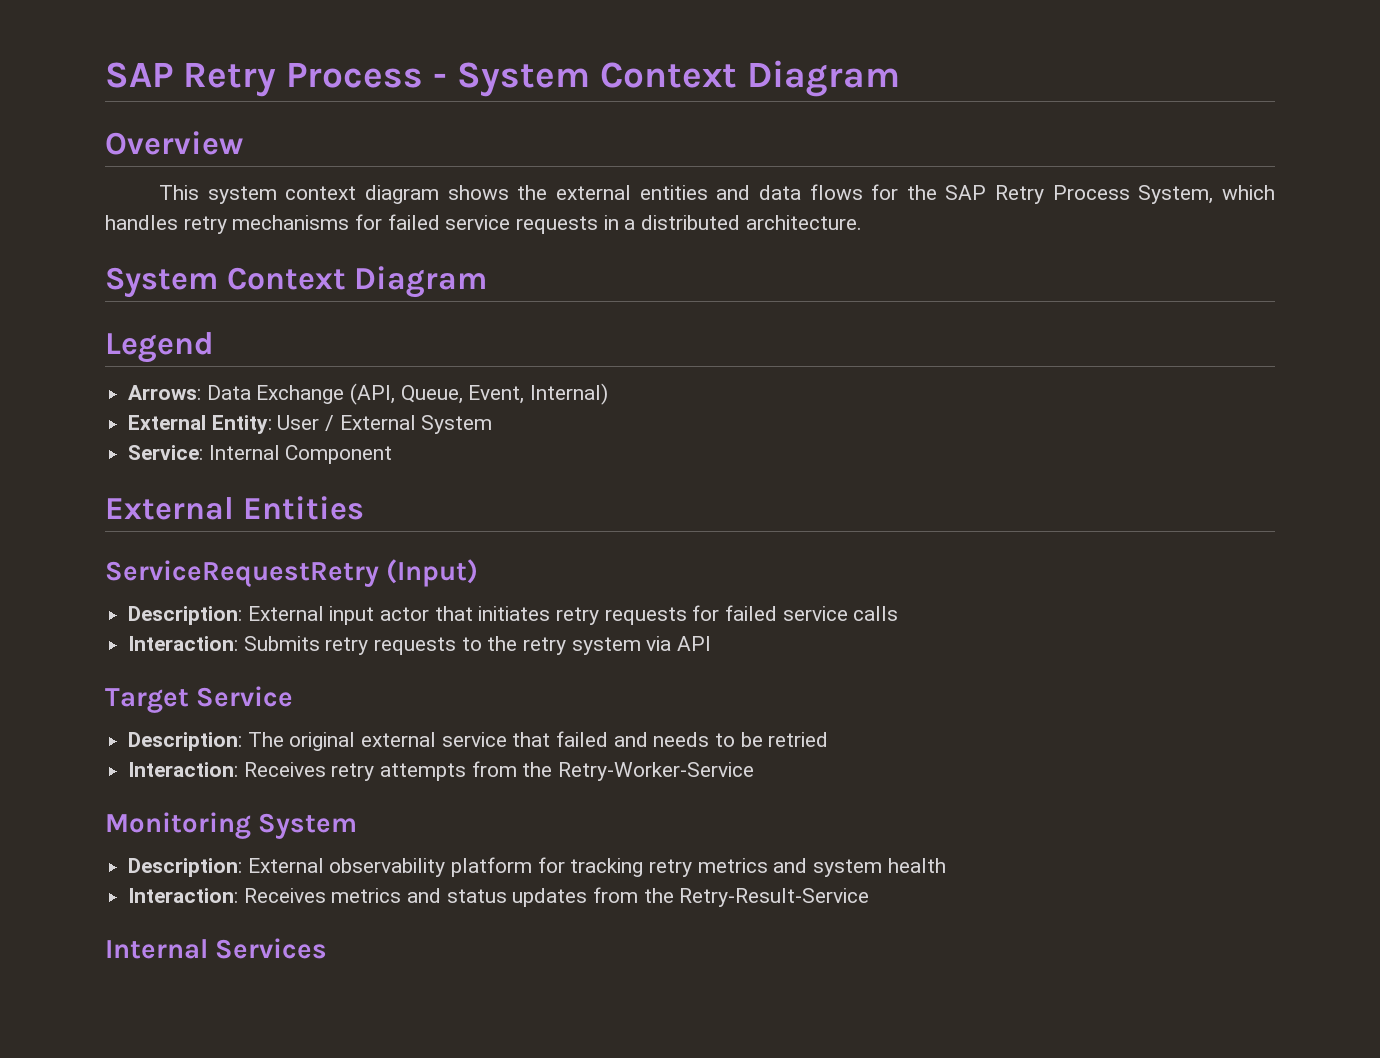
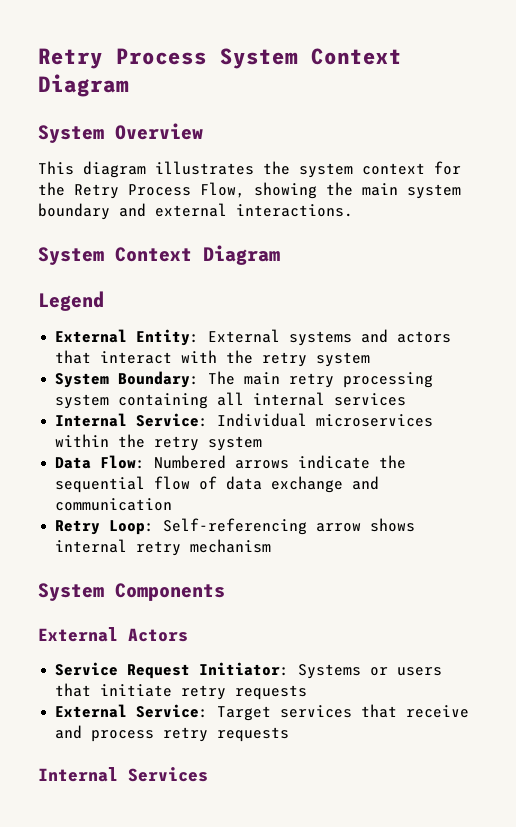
[105,60,900,97] SAP Retry Process - System Context Diagram // -> [38,48,402,69] [38,74,129,97] [38,125,104,143] Retry Process System Context Diagram // System
[207,184,863,204] system context diagram shows the external entities and data flows -> [83,161,425,178] diagram illustrates the system context
[945,185,1275,204] [105,214,862,234] [105,266,488,298] [105,332,214,363] [128,383,609,405] [128,415,493,434] [128,445,393,464] [105,496,364,520] [105,559,479,587] [128,605,899,625] [128,636,712,655] [105,686,294,713] [128,731,829,751] [128,761,755,781] [105,812,358,839] [128,857,946,877] [128,887,870,907] SAP Retry Process System, which handles retry mechanisms for failed service requests in a distributed architecture. // System Context Diagram // Legend // Arrows: Data Exchange (API, Queue, Event, Internal) // External Entity: User / External System // Service: Internal Component // External Entities // ServiceRequestRetry (Input) // Description: External input actor that initiates retry requests for failed service calls // Interaction: Submits retry requests to the retry system via API // Target Service // Description: The original external service that failed and needs to be retried // Interaction: Receives retry attempts from the Retry-Worker-Service // Monitoring System // Description: External observability platform for tracking retry metrics and system health // Interaction: Receives metrics and status updates from the Retry-Result-Service -> [74,182,461,199] [38,203,353,220] [38,245,280,265] [38,291,104,311] [55,329,452,346] [55,350,371,367] [55,371,434,388] [55,392,407,409] [55,413,434,427] [55,434,263,451] [55,455,407,469] [55,476,380,493] [55,498,173,511] [55,518,416,535] [55,539,272,556] [38,583,225,601] [38,627,188,642] [55,662,443,679] [55,683,308,700] [55,704,470,721] [55,725,290,742] Retry Process Flow, showing the main system boundary and external interactions. // System Context Diagram // Legend // External Entity: External systems and actors that interact with the retry system // System Boundary: The main retry processing system containing all internal services // Internal Service: Individual microservices within the retry system // Data Flow: Numbered arrows indicate the sequential flow of data exchange and communication // Retry Loop: Self-referencing arrow shows internal retry mechanism // System Components // External Actors // Service Request Initiator: Systems or users that initiate retry requests // External Service: Target services that receive and process retry requests

